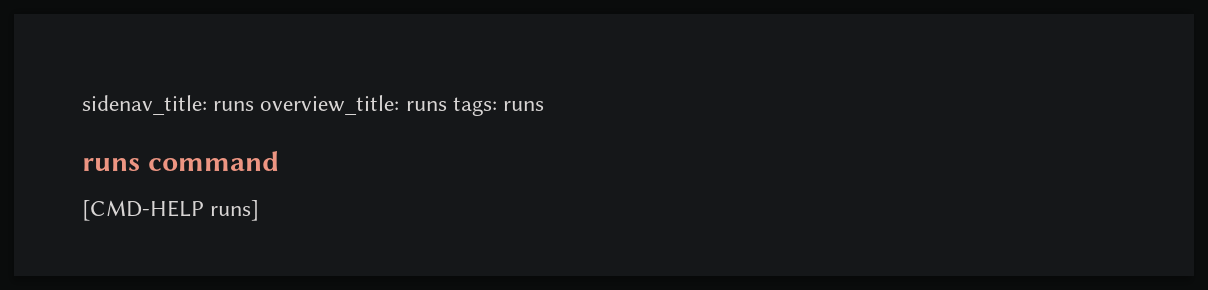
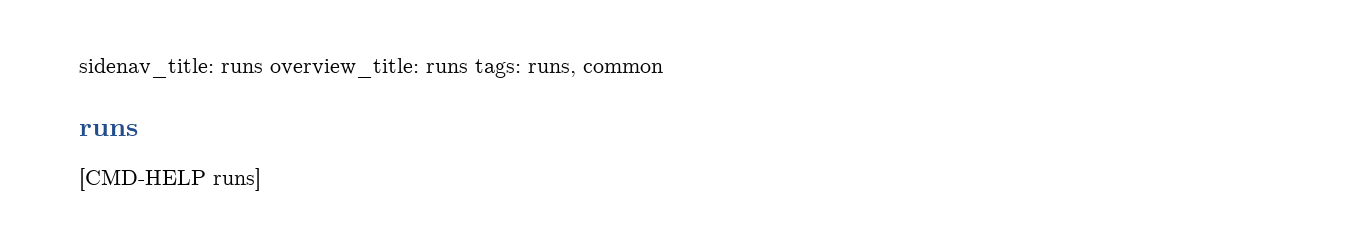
[503,101,545,111] [82,151,279,171] runs // runs command -> [528,63,663,77] [79,124,138,136] runs, common // runs

